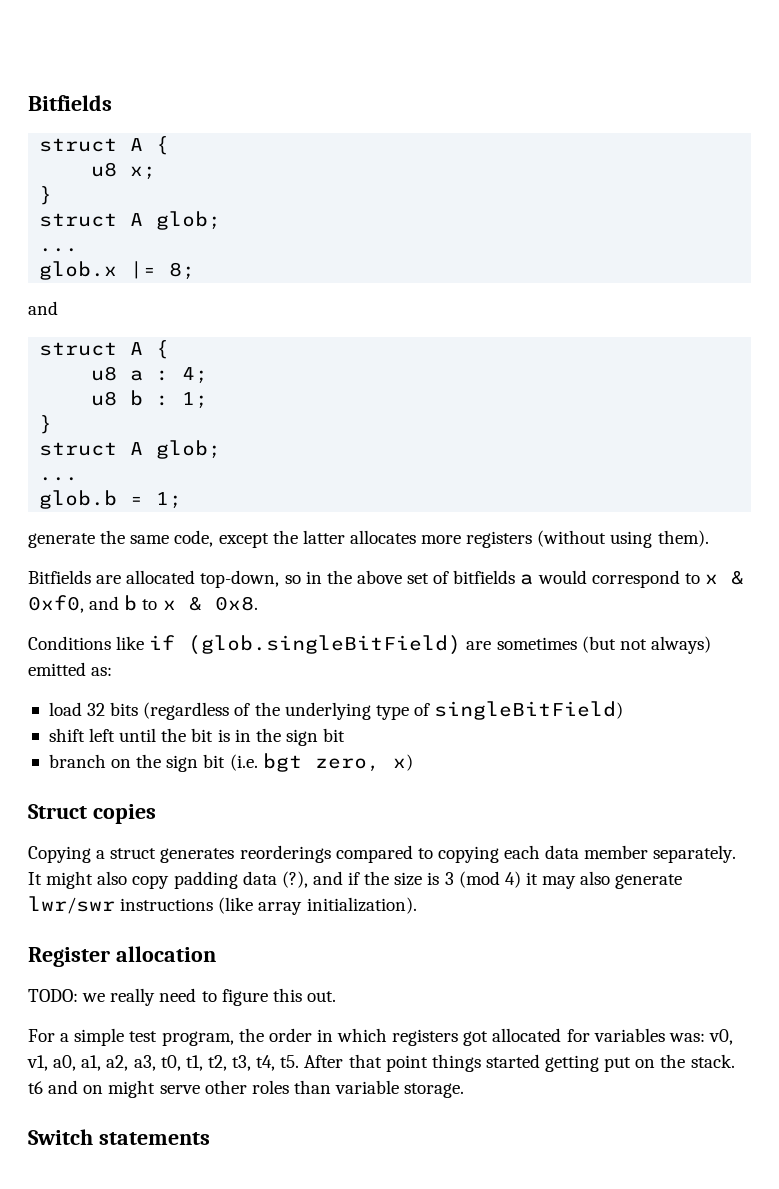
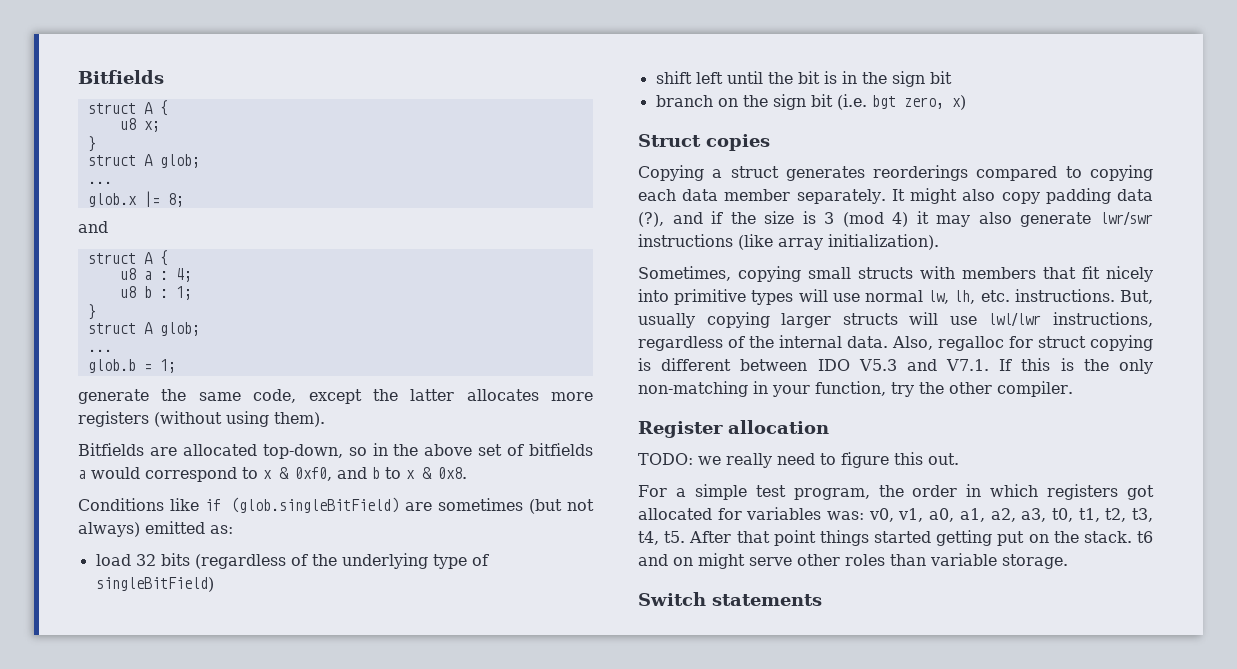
(417, 905) none -> [638,266,1153,282] [638,289,1153,305] [638,312,1153,328] [638,335,1153,351] [638,358,1153,374] [638,381,1073,397] // Sometimes, copying small structs with members that fit nicely into primitive types will use normal lw, lh, etc. instructions. But, usually copying larger structs will use lwl/lwr instructions, regardless of the internal data. Also, regalloc for struct copying is different between IDO V5.3 and V7.1. If this is the only non-matching in your function, try the other compiler.

